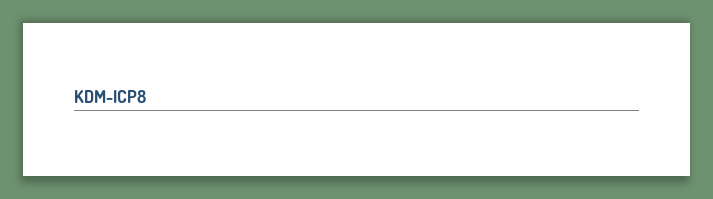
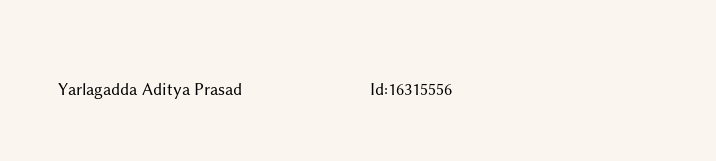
[74,90,146,103] KDM-ICP8 -> [58,83,243,99] [370,83,452,95] Yarlagadda Aditya Prasad // Id:16315556

